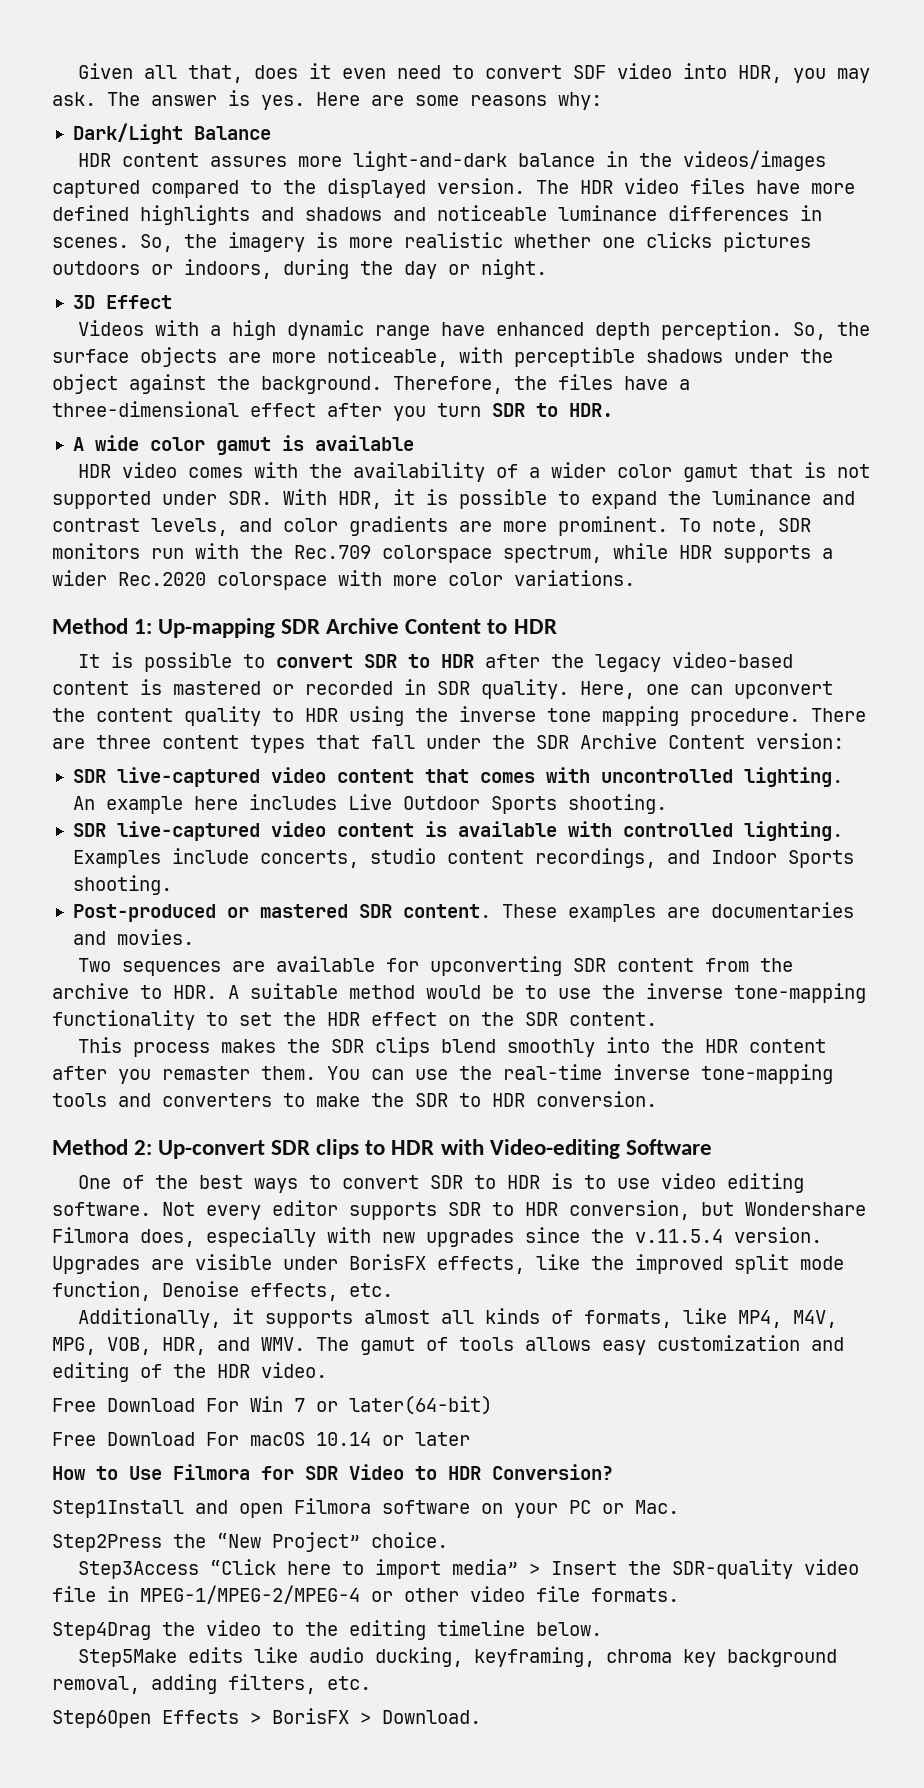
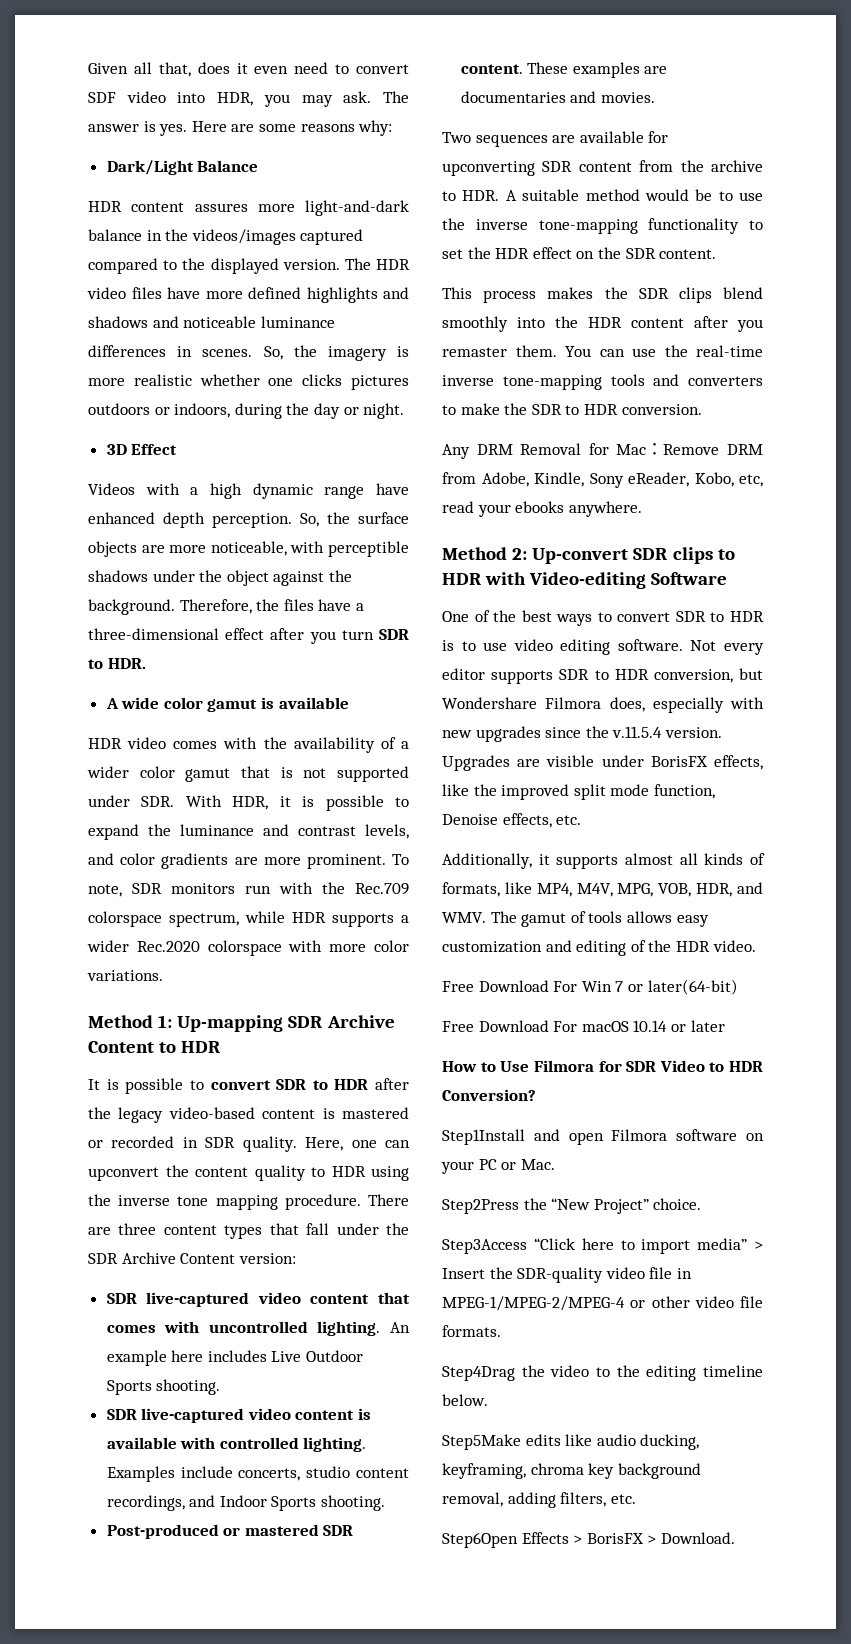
(657, 1099) none -> [442,443,763,459] [442,472,763,488] [442,501,642,517] // Any DRM Removal for Mac：Remove DRM from Adobe, Kindle, Sony eReader, Kobo, etc, read your ebooks anywhere.

